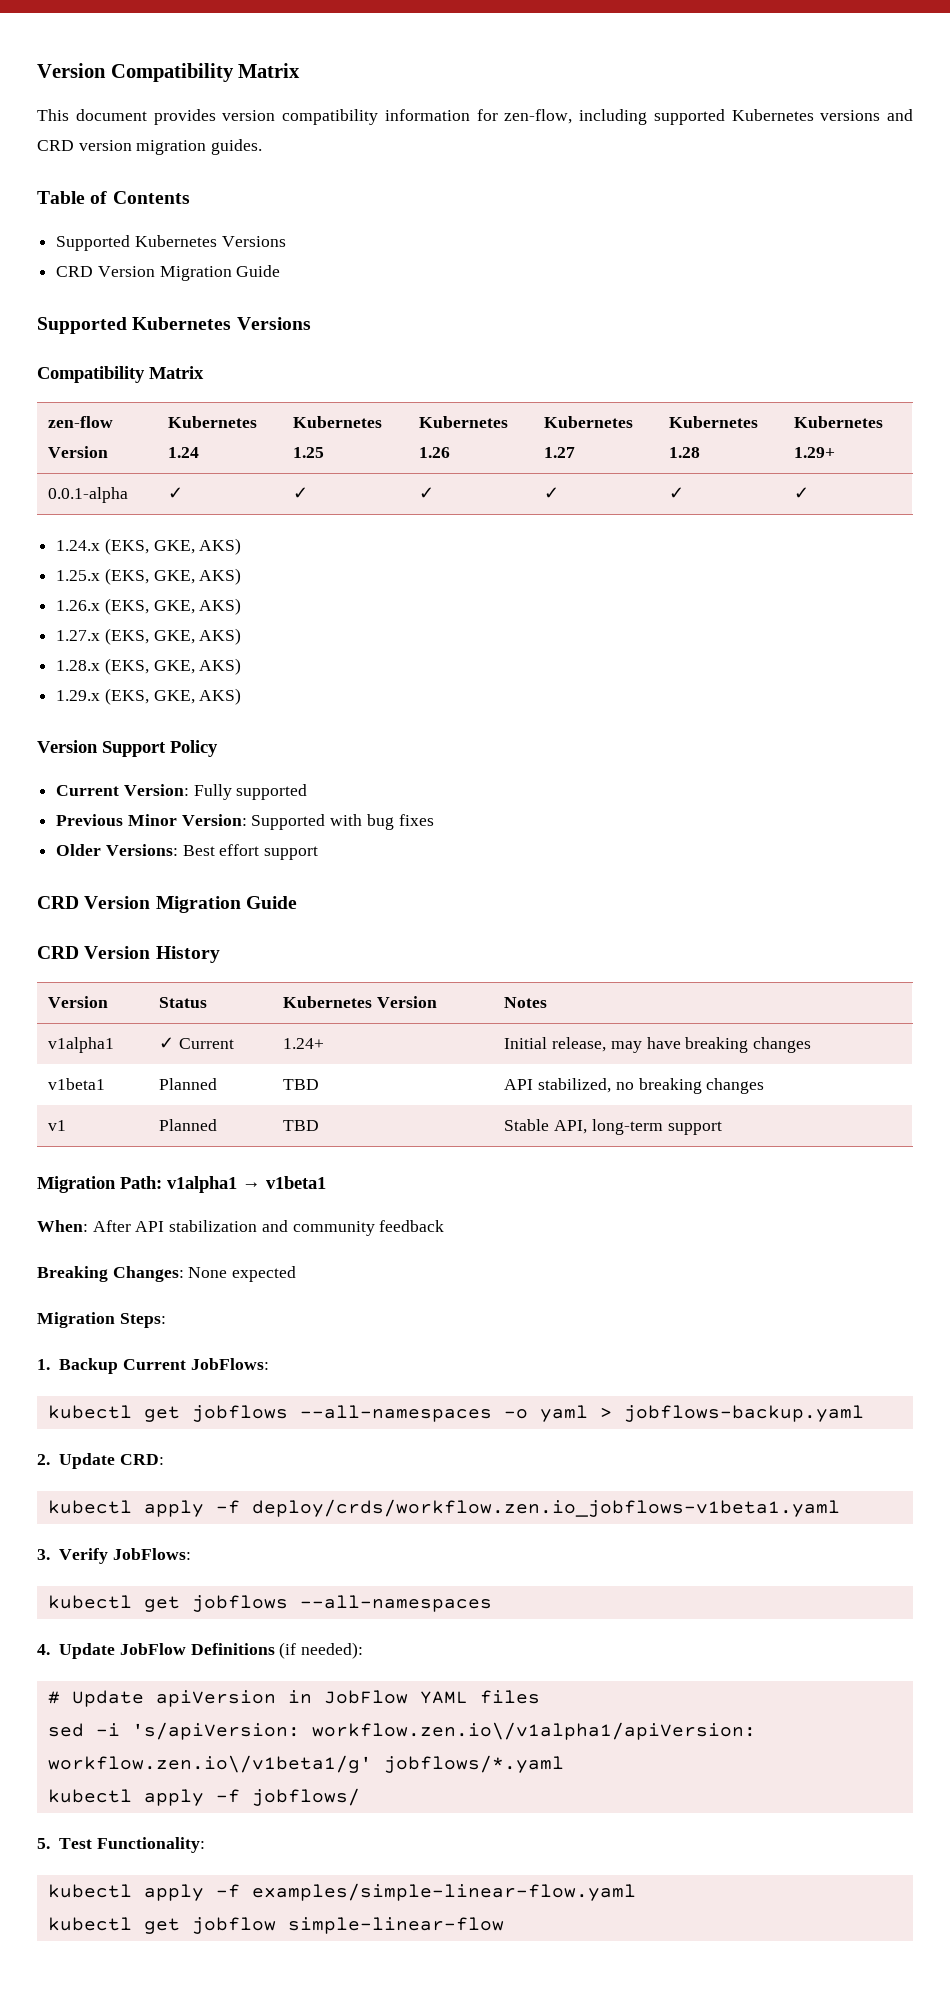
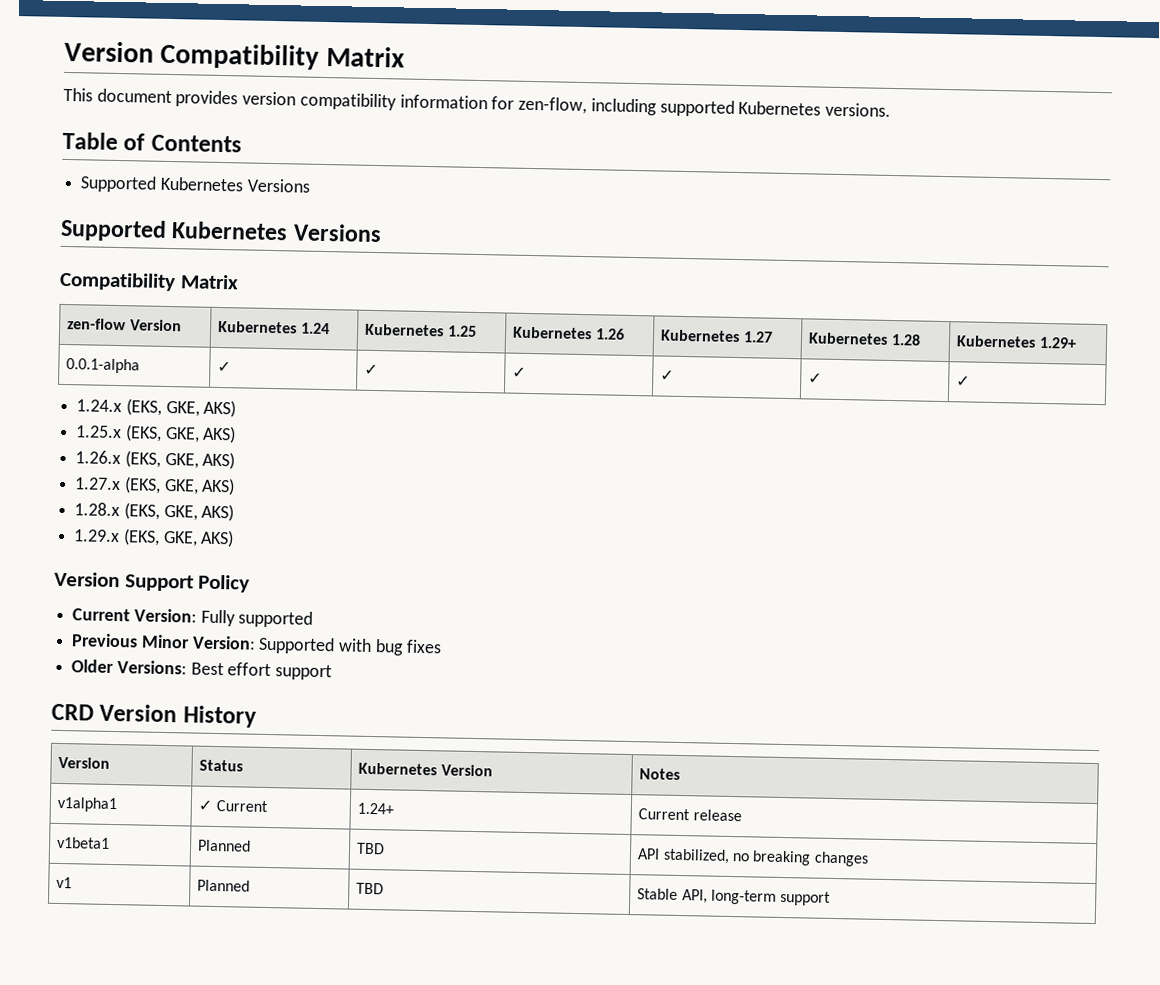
[820,109,913,121] [37,139,263,155] versions and CRD version migration guides. -> [824,102,891,117] versions.
[56,265,281,281] // CRD Version Migration Guide -> (311, 185) none
[37,896,297,913] // CRD Version Migration Guide -> (333, 672) none
[504,1037,811,1053] Initial release, may have breaking changes -> [638,808,742,822] Current release
[37,1176,326,1193] [37,1220,445,1236] [37,1266,297,1282] [37,1312,166,1328] [37,1358,269,1374] [47,1405,864,1422] [37,1453,164,1469] [47,1499,840,1517] [37,1548,191,1564] [47,1595,492,1612] [37,1642,364,1659] [47,1690,540,1707] [47,1722,756,1740] [47,1755,564,1773] [47,1788,360,1806] [37,1837,205,1853] [47,1883,636,1901] [47,1917,504,1934] // Migration Path: v1alpha1 → v1beta1 // When: After API stabilization and community feedback // Breaking Changes: None expected // Migration Steps: // 1. Backup Current JobFlows: // kubectl get jobflows --all-namespaces -o yaml > jobflows-backup.yaml // 2. Update CRD: // kubectl apply -f deploy/crds/workflow.zen.io_jobflows-v1beta1.yaml // 3. Verify JobFlows: // kubectl get jobflows --all-namespaces // 4. Update JobFlow Definitions (if needed): // # Update apiVersion in JobFlow YAML files // sed -i 's/apiVersion: workflow.zen.io\/v1alpha1/apiVersion: workflow.zen.io\/v1beta1/g' jobflows/*.yaml // kubectl apply -f jobflows/ // 5. Test Functionality: // kubectl apply -f examples/simple-linear-flow.yaml // kubectl get jobflow simple-linear-flow -> (832, 898) none

